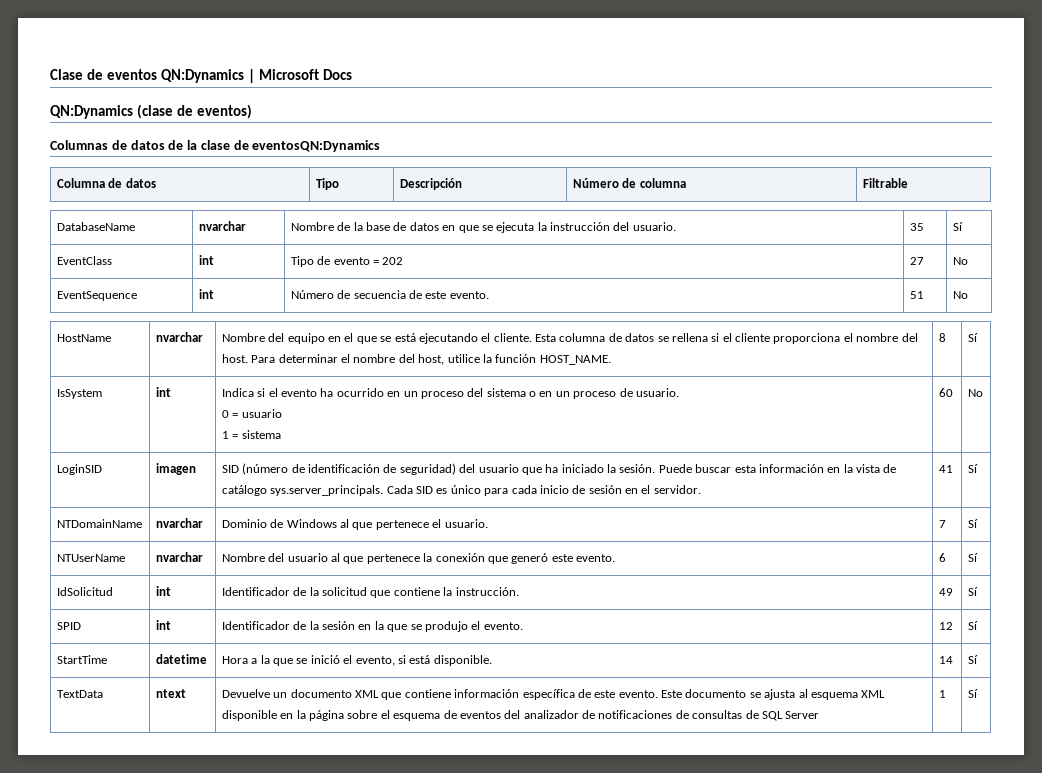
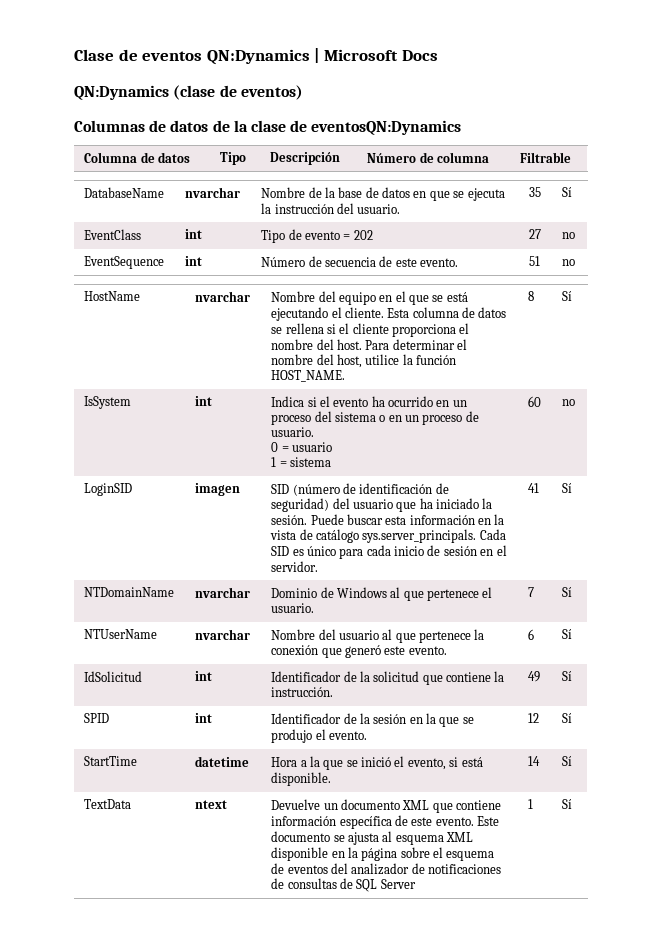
[952,257,968,265] No -> [562,232,576,239] no
[952,291,968,299] No -> [562,259,576,266] no
[967,389,983,397] No -> [562,399,576,406] no

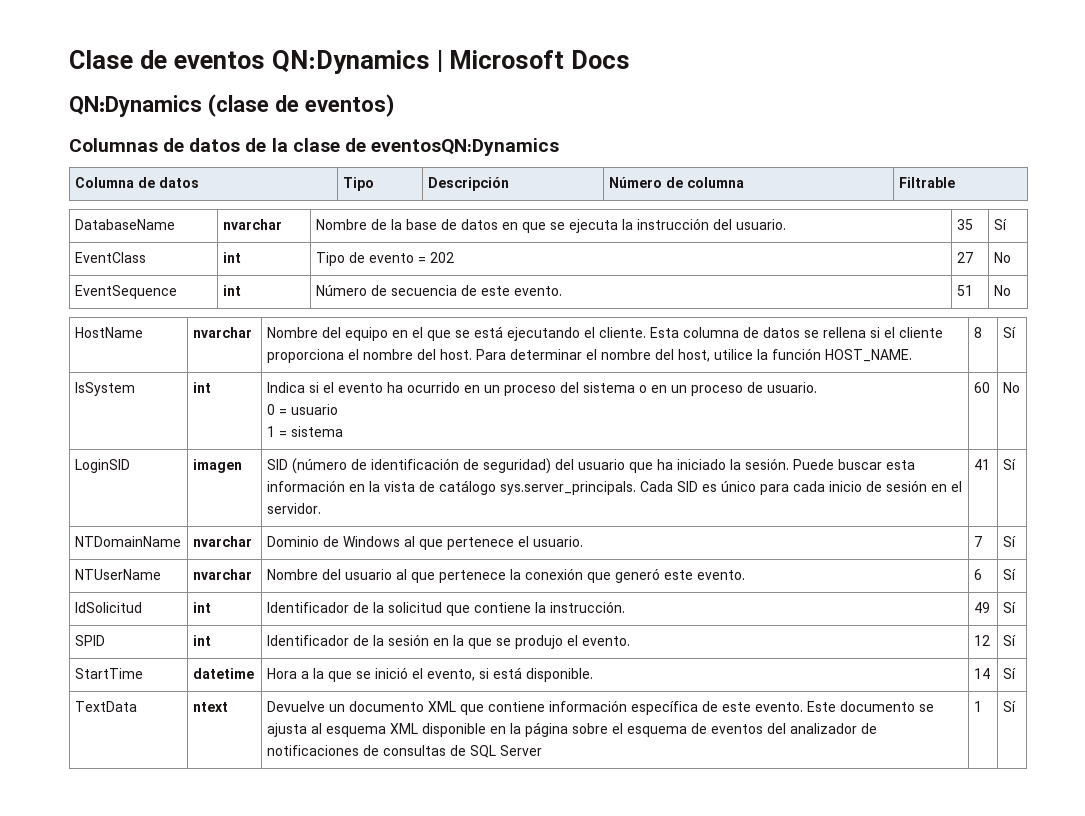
[562,232,576,239] no -> [993,252,1011,263] No
[562,259,576,266] no -> [993,285,1011,296] No
[562,399,576,406] no -> [1002,382,1020,393] No

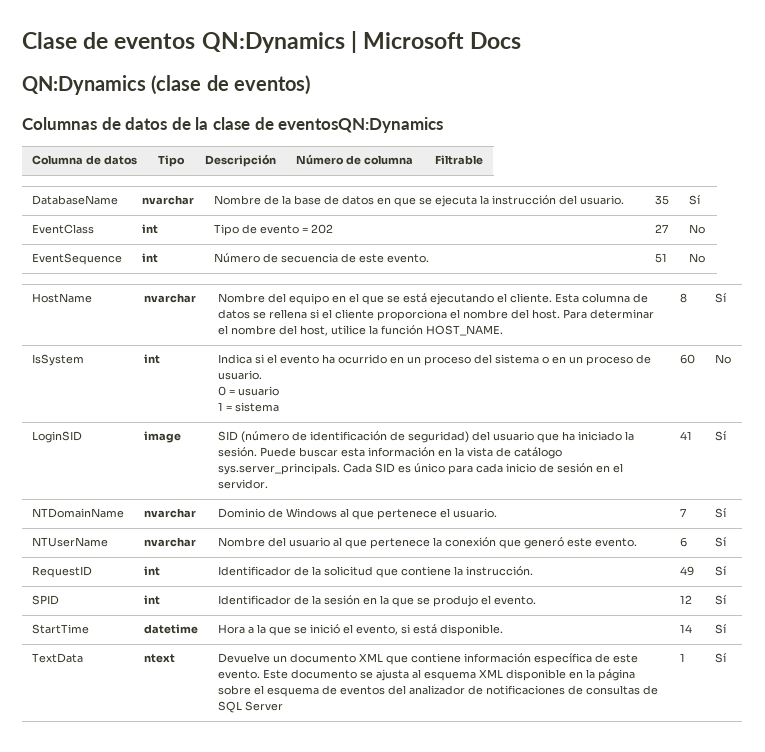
[192,459,242,473] imagen -> [143,431,181,443] image
[74,602,142,613] IdSolicitud -> [31,566,92,578] RequestID

